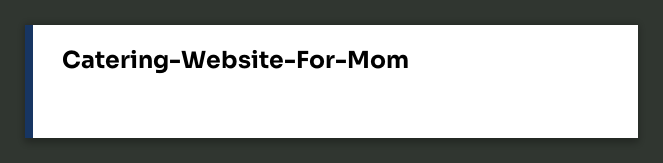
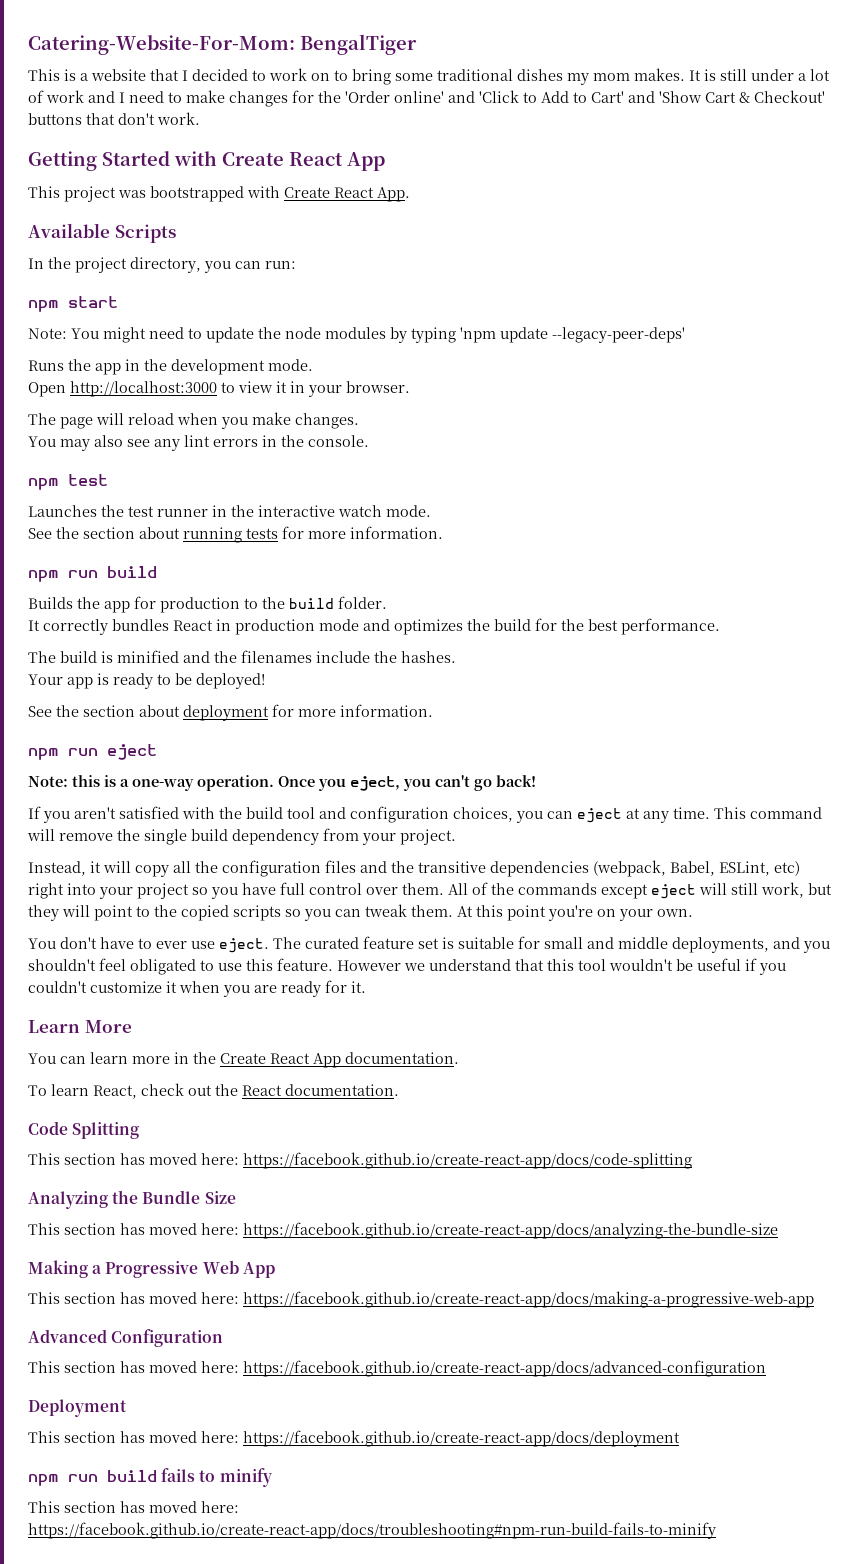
[62,49,409,74] Catering-Website-For-Mom -> [28,34,417,55] [28,68,830,85] [28,90,825,107] [28,112,200,125] [28,151,385,171] [28,186,410,202] [28,223,176,243] [28,257,296,273] [28,296,118,312] [28,327,685,343] [28,359,313,375] [28,381,410,397] [28,412,359,429] [28,435,369,451] [28,474,108,490] [28,505,431,517] [28,526,443,543] [28,566,157,582] [28,596,387,613] [28,618,720,635] [28,650,456,663] [28,673,265,689] [28,704,433,721] [28,744,157,760] [28,775,536,791] [28,806,822,823] [27,828,456,845] [28,860,800,877] [28,882,832,899] [28,904,693,921] [28,936,830,953] [28,958,786,975] [28,980,366,997] [28,1020,132,1033] [28,1052,459,1068] [28,1083,399,1099] [28,1121,140,1139] [28,1152,692,1169] [28,1190,236,1209] [28,1222,778,1239] [28,1260,275,1278] [28,1291,814,1308] [28,1329,224,1347] [28,1360,766,1377] [28,1399,127,1417] [28,1430,680,1447] [28,1468,272,1487] [28,1501,239,1513] [28,1522,716,1539] Catering-Website-For-Mom: BengalTiger // This is a website that I decided to work on to bring some traditional dishes my mom makes. It is still under a lot of work and I need to make changes for the 'Order online' and 'Click to Add to Cart' and 'Show Cart & Checkout' buttons that don't work. // Getting Started with Create React App // This project was bootstrapped with Create React App. // Available Scripts // In the project directory, you can run: // npm start // Note: You might need to update the node modules by typing 'npm update --legacy-peer-deps' // Runs the app in the development mode. // Open http://localhost:3000 to view it in your browser. // The page will reload when you make changes. // You may also see any lint errors in the console. // npm test // Launches the test runner in the interactive watch mode. // See the section about running tests for more information. // npm run build // Builds the app for production to the build folder. // It correctly bundles React in production mode and optimizes the build for the best performance. // The build is minified and the filenames include the hashes. // Your app is ready to be deployed! // See the section about deployment for more information. // npm run eject // Note: this is a one-way operation. Once you eject, you can't go back! // If you aren't satisfied with the build tool and configuration choices, you can eject at any time. This command will remove the single build dependency from your project. // Instead, it will copy all the configuration files and the transitive dependencies (webpack, Babel, ESLint, etc) right into your project so you have full control over them. All of the commands except eject will still work, but they will point to the copied scripts so you can tweak them. At this point you're on your own. // You don't have to ever use eject. The curated feature set is suitable for small and middle deployments, and you shouldn't feel obligated to use this feature. However we understand that this tool wouldn't be useful if you couldn't customize it when you are ready for it. // Learn More // You can learn more in the Create React App documentation. // To learn React, check out the React documentation. // Code Splitting // This section has moved here: https://facebook.github.io/create-react-app/docs/code-splitting // Analyzing the Bundle Size // This section has moved here: https://facebook.github.io/create-react-app/docs/analyzing-the-bundle-size // Making a Progressive Web App // This section has moved here: https://facebook.github.io/create-react-app/docs/making-a-progressive-web-app // Advanced Configuration // This section has moved here: https://facebook.github.io/create-react-app/docs/advanced-configuration // Deployment // This section has moved here: https://facebook.github.io/create-react-app/docs/deployment // npm run build fails to minify // This section has moved here: https://facebook.github.io/create-react-app/docs/troubleshooting#npm-run-build-fails-to-minify

